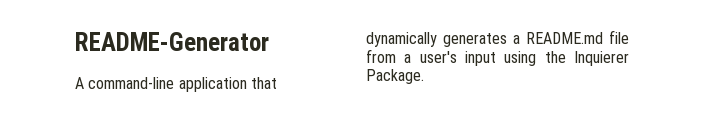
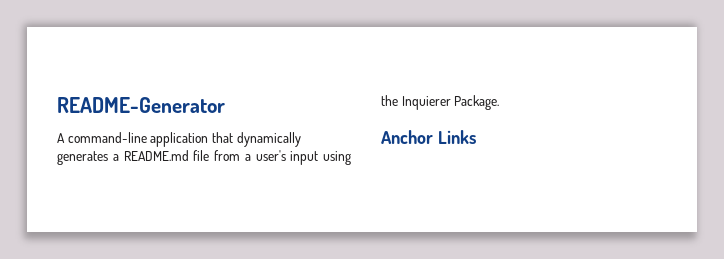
(424, 76) none -> [381,130,476,144] // Anchor Links

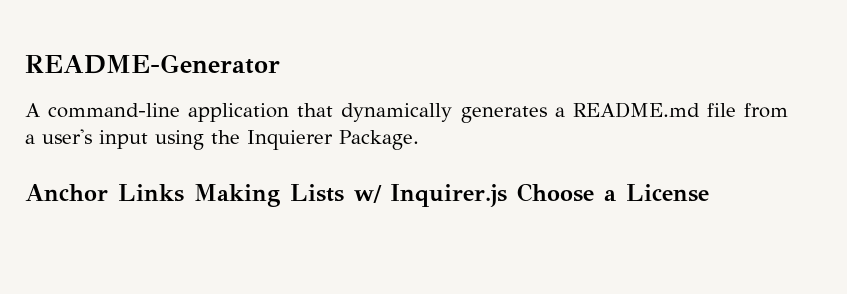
(476, 137) none -> [194,183,709,207] Making Lists w/ Inquirer.js Choose a License

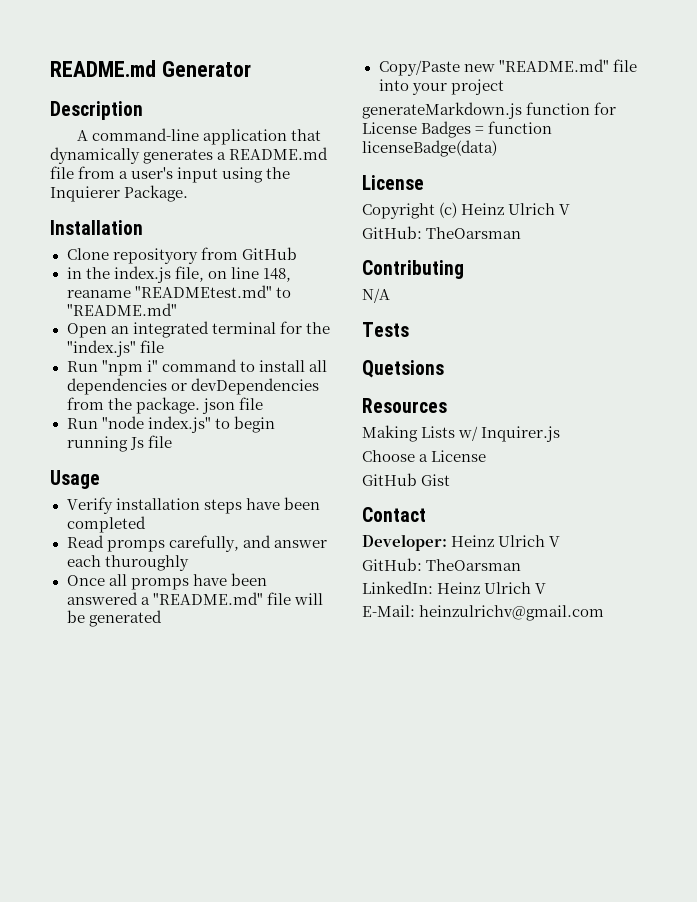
[25,54,280,74] README-Generator -> [50,60,251,77] [50,101,143,120] README.md Generator // Description
[25,184,184,202] Anchor Links -> [50,220,143,235] [66,247,297,264] [66,266,291,283] [66,285,291,298] [66,303,177,316] [66,321,330,338] [66,340,164,357] [66,359,327,376] [66,378,319,395] [66,397,263,414] [66,416,275,433] [66,435,172,452] [50,470,100,489] [66,497,320,514] [66,516,146,533] [66,535,327,552] [66,555,189,571] [66,573,267,590] [66,592,323,605] [66,610,162,627] [378,59,637,76] [378,79,504,95] [362,102,617,119] [362,121,553,138] [362,140,497,157] [362,175,424,190] [362,202,571,219] [362,226,522,239] [362,260,464,279] [362,288,390,303] [362,322,409,337] [362,360,444,378] [362,398,447,413] Installation // Clone reposityory from GitHub // in the index.js file, on line 148, reaname "READMEtest.md" to "README.md" // Open an integrated terminal for the "index.js" file // Run "npm i" command to install all dependencies or devDependencies from the package. json file // Run "node index.js" to begin running Js file // Usage // Verify installation steps have been completed // Read promps carefully, and answer each thuroughly // Once all promps have been answered a "README.md" file will be generated // Copy/Paste new "README.md" file into your project // generateMarkdown.js function for License Badges = function licenseBadge(data) // License // Copyright (c) Heinz Ulrich V // GitHub: TheOarsman // Contributing // N/A // Tests // Quetsions // Resources //
(507, 195) none -> (561, 434) //
(709, 193) none -> [362,473,451,486] [362,507,426,522] [362,534,561,551] [362,558,522,571] [362,581,547,594] [362,605,605,621] // GitHub Gist // Contact // Developer: Heinz Ulrich V // GitHub: TheOarsman // LinkedIn: Heinz Ulrich V // E-Mail: heinzulrichv@gmail.com

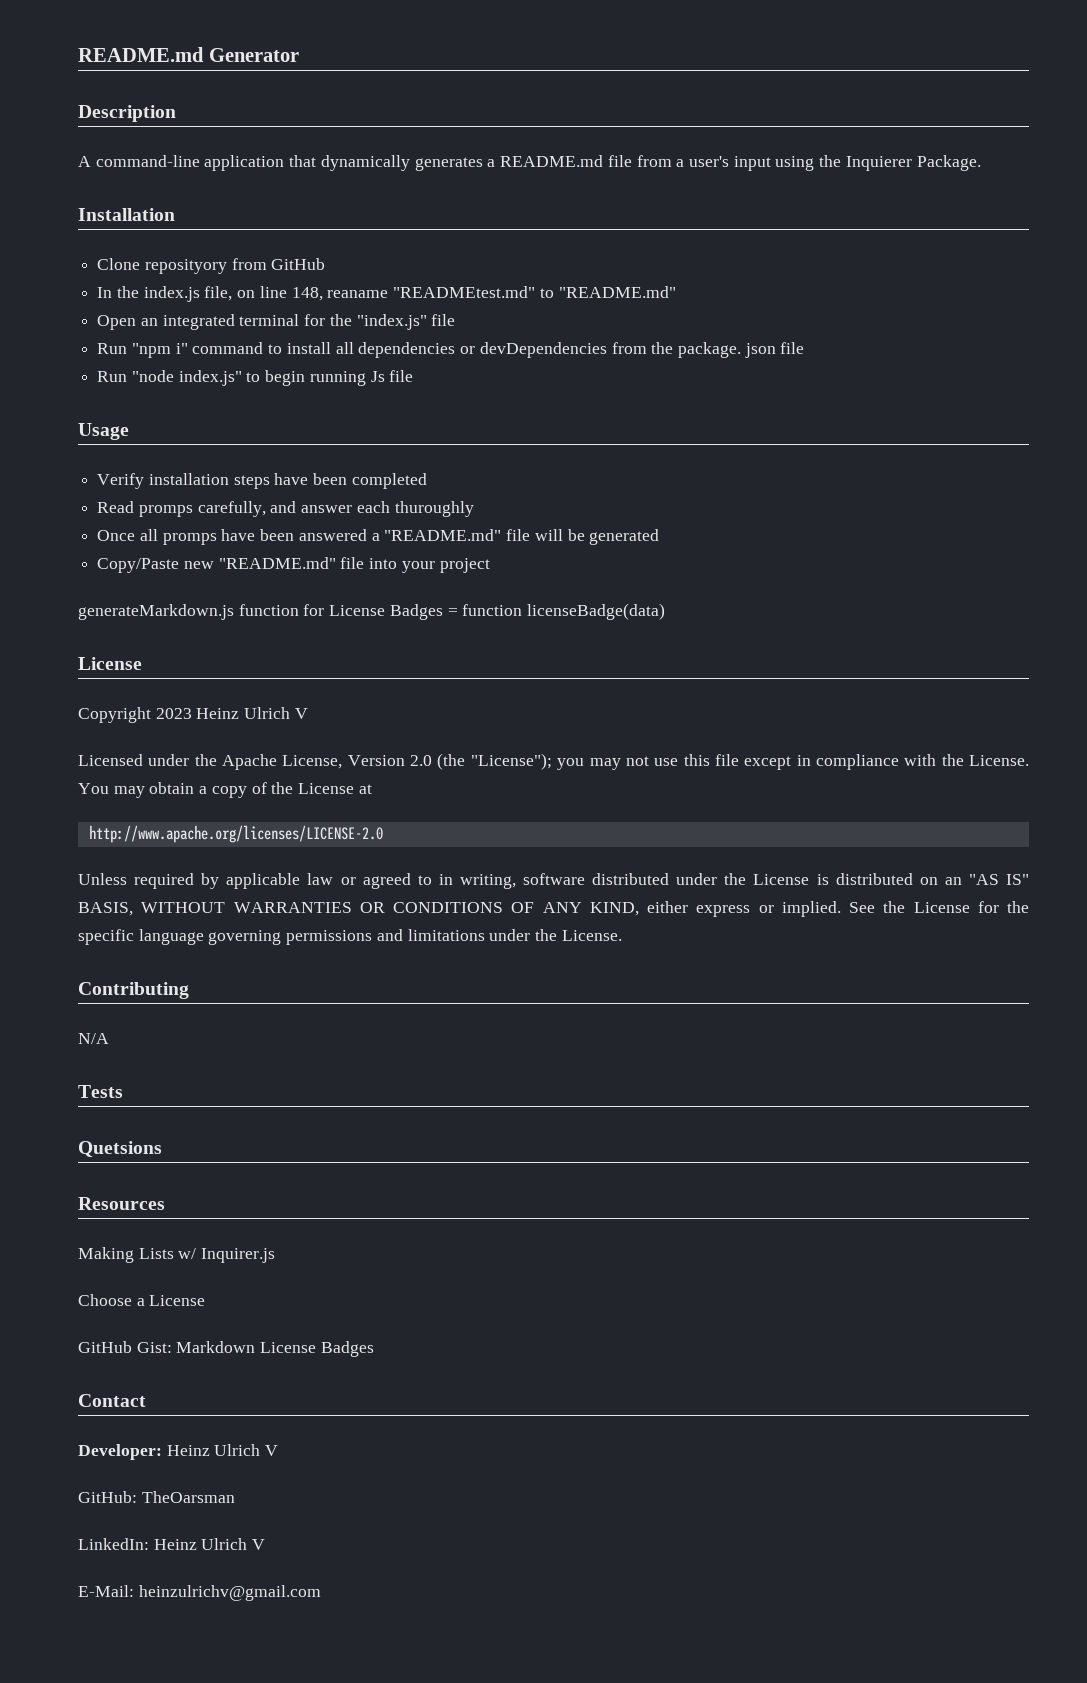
[66,267,82,279] in -> [97,287,113,298] In
[439,202,571,218] [362,226,522,239] (c) Heinz Ulrich V // GitHub: TheOarsman -> [155,707,308,719] [78,753,1030,770] [78,782,372,798] [88,825,383,843] [78,873,1030,889] [78,901,1029,917] [78,929,622,945] 2023 Heinz Ulrich V // Licensed under the Apache License, Version 2.0 (the "License"); you may not use this file except in compliance with the License. You may obtain a copy of the License at // http://www.apache.org/licenses/LICENSE-2.0 // Unless required by applicable law or agreed to in writing, software distributed under the License is distributed on an "AS IS" BASIS, WITHOUT WARRANTIES OR CONDITIONS OF ANY KIND, either express or implied. See the License for the specific language governing permissions and limitations under the License.
[421,474,451,486] Gist -> [136,1341,374,1357] Gist: Markdown License Badges

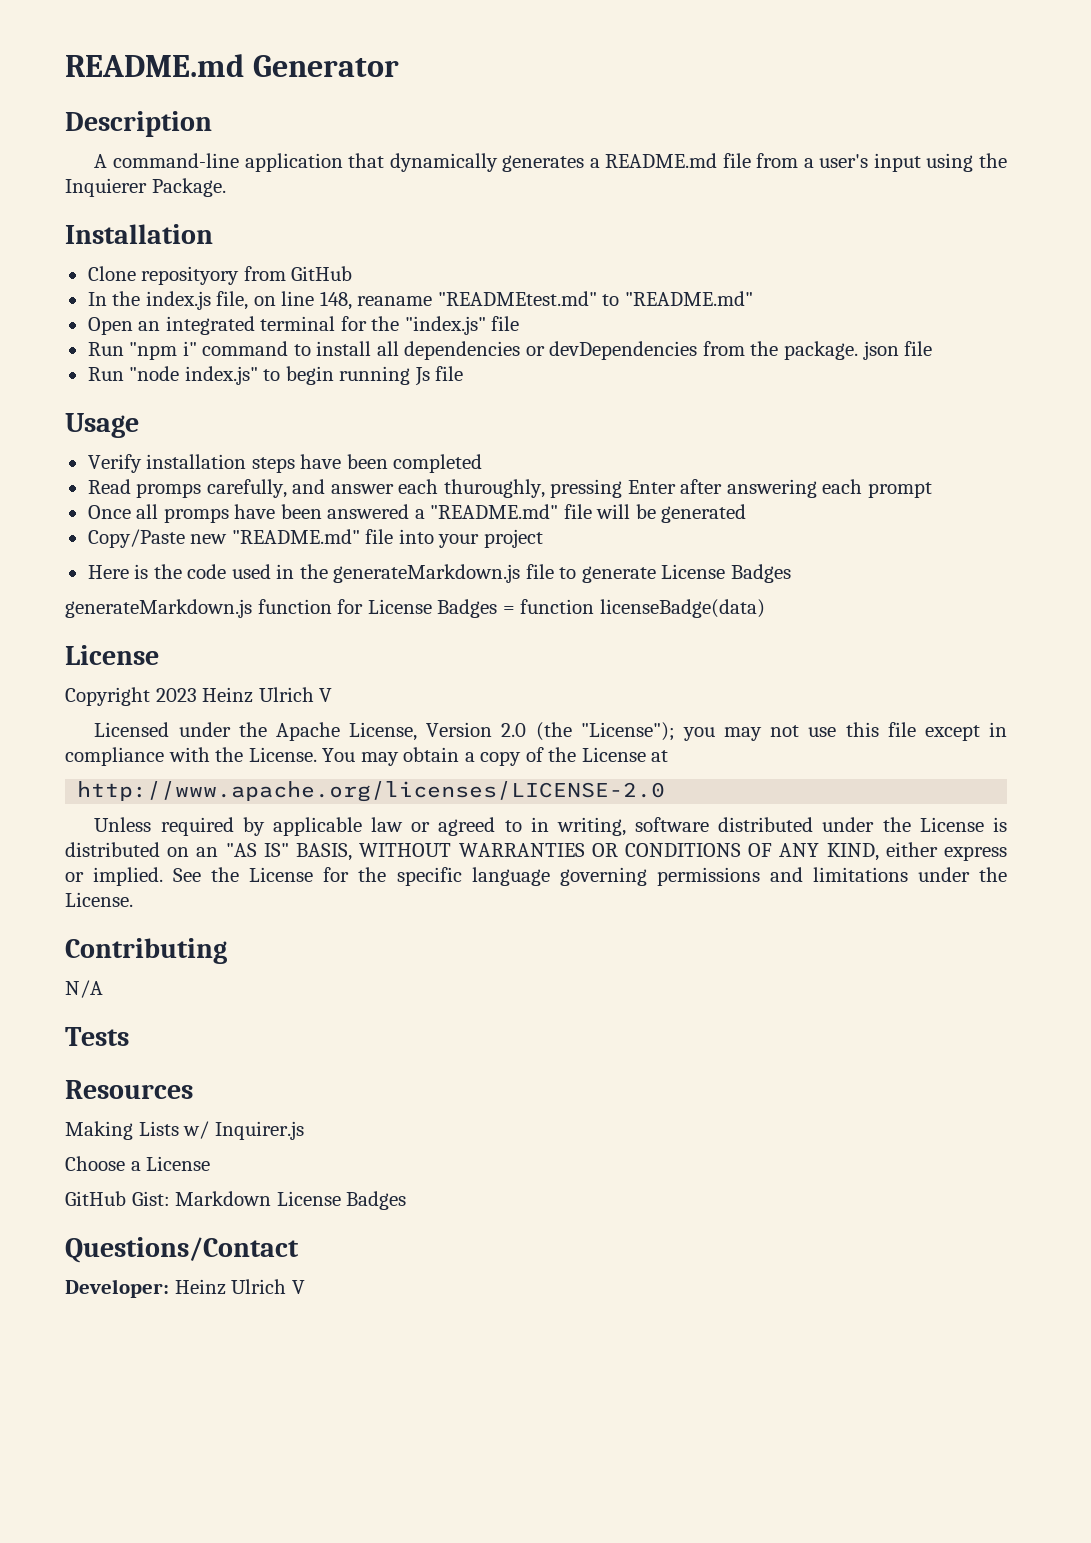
[394,501,474,517] thuroughly -> [443,479,932,498] thuroughly, pressing Enter after answering each prompt
(490, 565) none -> [87,564,791,583] // Here is the code used in the generateMarkdown.js file to generate License Badges
[78,1141,162,1157] // Quetsions -> (129, 1036) none
[78,1394,146,1407] Contact -> [65,1237,299,1263] Questions/Contact
[78,1491,235,1503] [78,1538,266,1550] [78,1585,321,1601] // GitHub: TheOarsman // LinkedIn: Heinz Ulrich V // E-Mail: heinzulrichv@gmail.com -> (305, 1287) none

